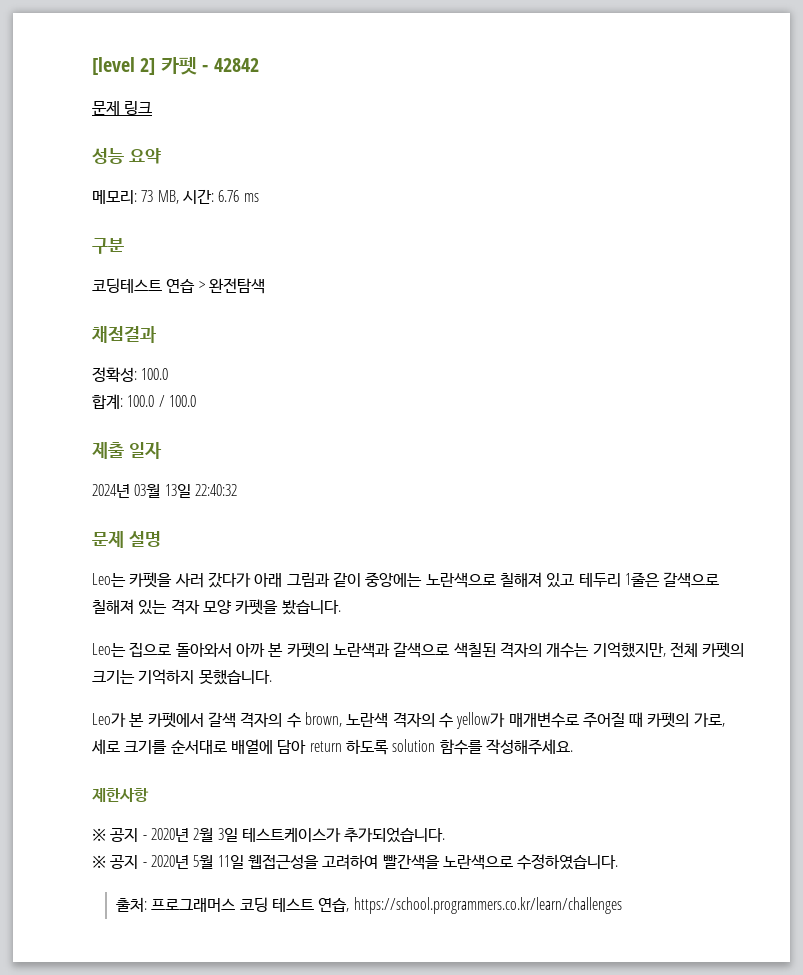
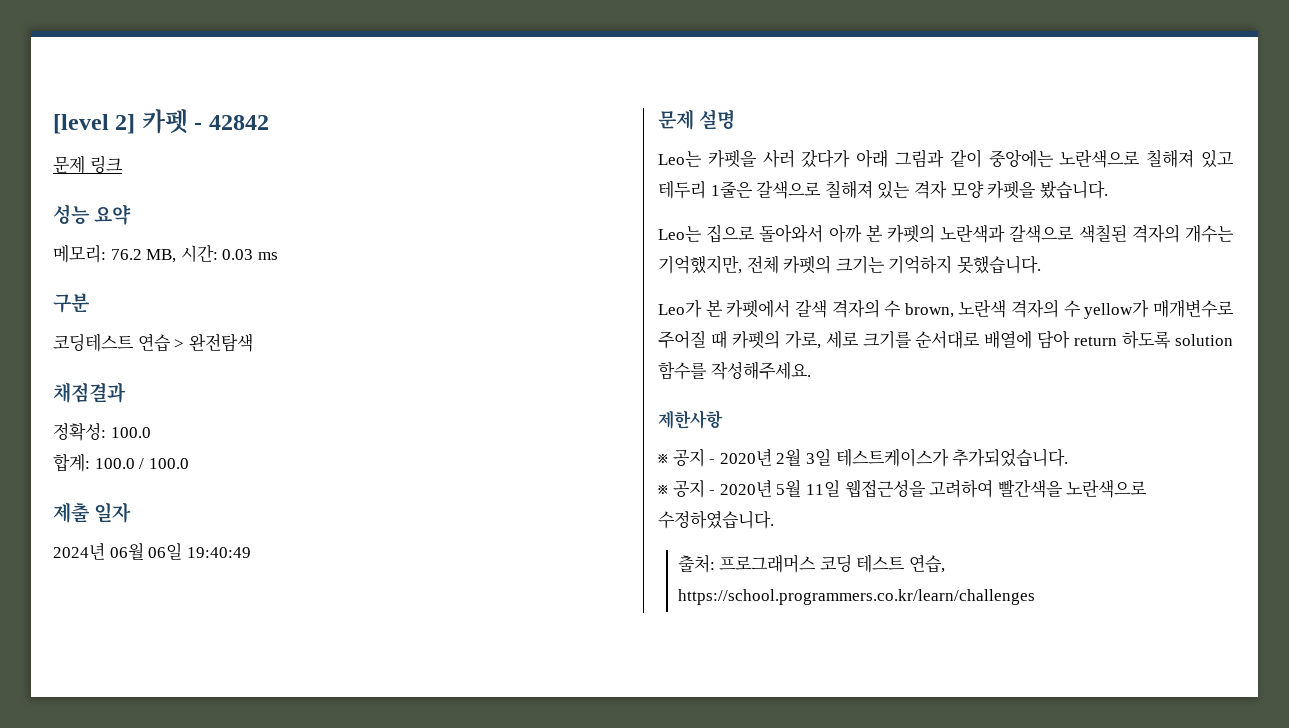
[141,190,154,202] 73 -> [110,249,142,260] 76.2
[218,190,240,202] 6.76 -> [222,249,254,260] 0.03
[134,483,237,498] 03월 13일 22:40:32 -> [109,543,251,560] 06월 06일 19:40:49

